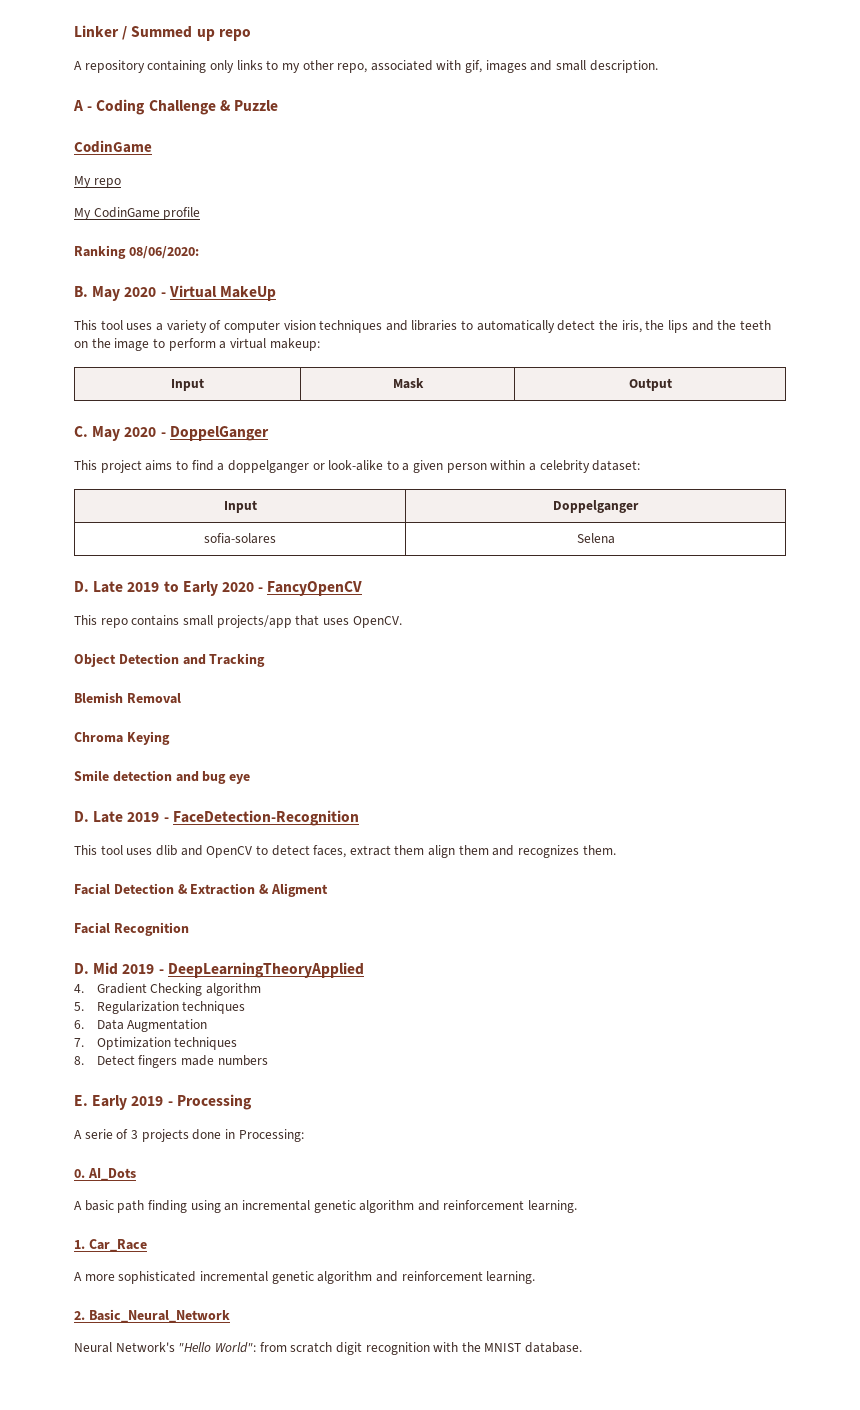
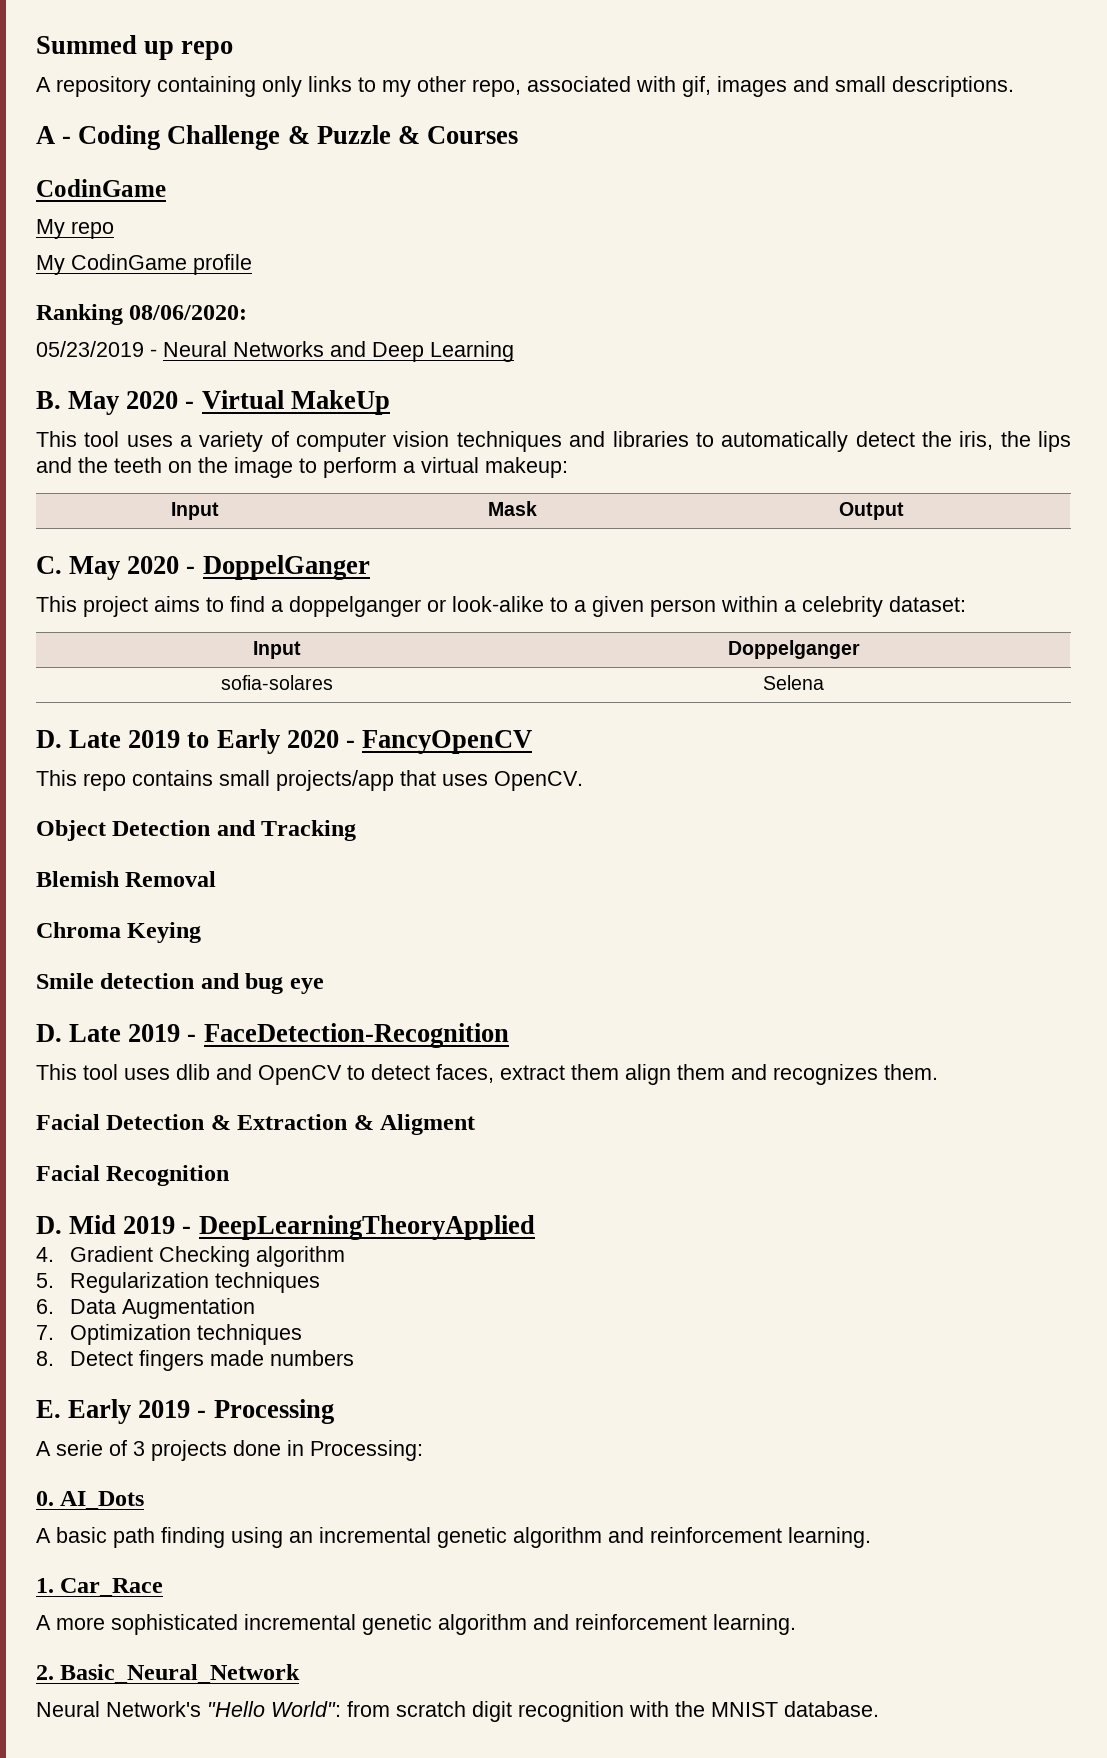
[74,25,128,40] Linker / -> (36, 44) none
[589,60,658,73] description. -> [892,76,1014,97] descriptions.
(278, 105) none -> [397,126,519,144] & Courses
(199, 252) none -> [36,341,514,362] // 05/23/2019 - Neural Networks and Deep Learning

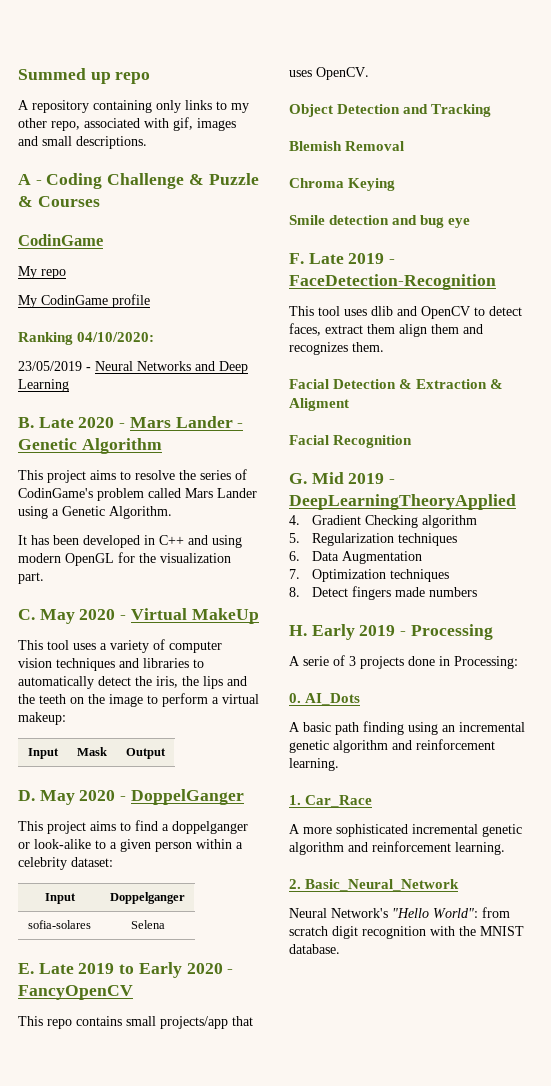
[129,305,248,320] [36,341,144,357] 08/06/2020: // 05/23/2019 -> [77,332,155,342] [18,361,82,371] 04/10/2020: // 23/05/2019
(61, 400) none -> [38,416,244,428] [18,438,162,454] [18,469,247,483] [18,488,257,501] [18,506,172,519] [18,535,242,548] [18,552,231,566] [18,572,44,584] [18,609,35,620] Late 2020 - Mars Lander - Genetic Algorithm // This project aims to resolve the series of CodinGame's problem called Mars Lander using a Genetic Algorithm. // It has been developed in C++ and using modern OpenGL for the visualization part. // C.
[36,556,62,574] C. -> [18,790,35,801] D.
[36,730,62,748] D. -> [18,963,34,974] E.
[36,1024,62,1042] D. -> [289,253,304,264] F.
[36,1216,62,1234] D. -> [289,473,307,484] G.
[36,1400,61,1418] E. -> [289,625,307,636] H.

